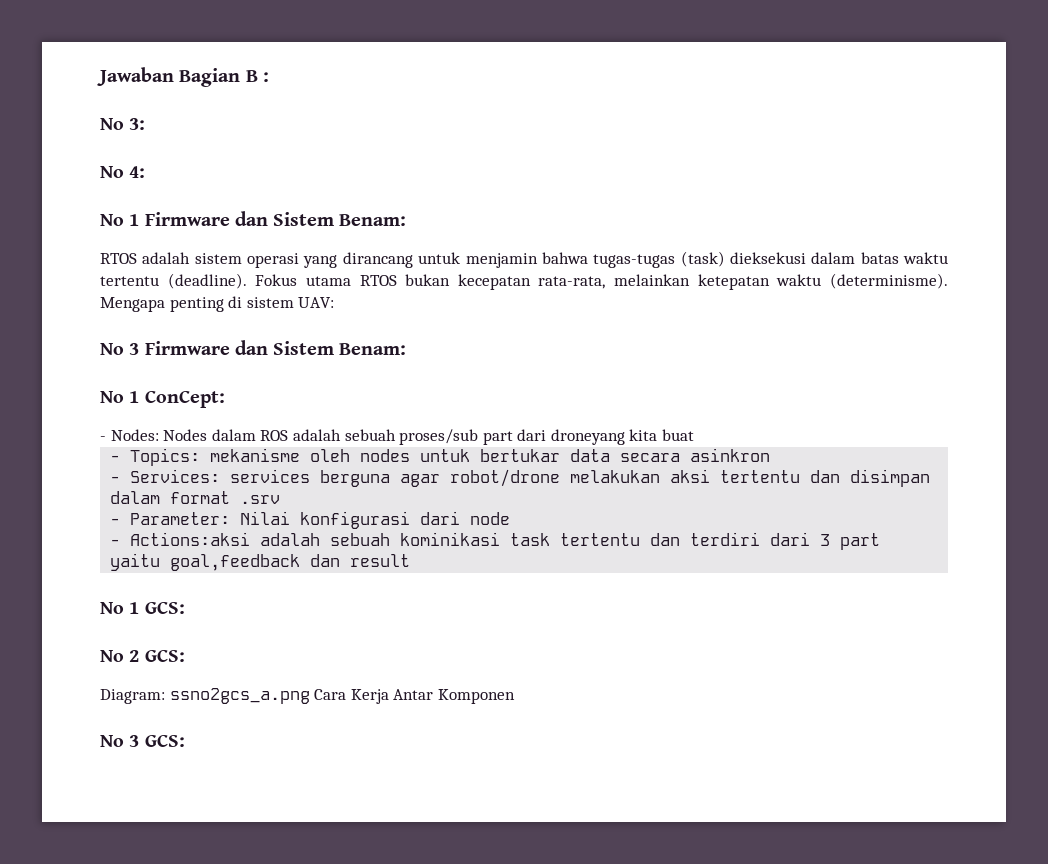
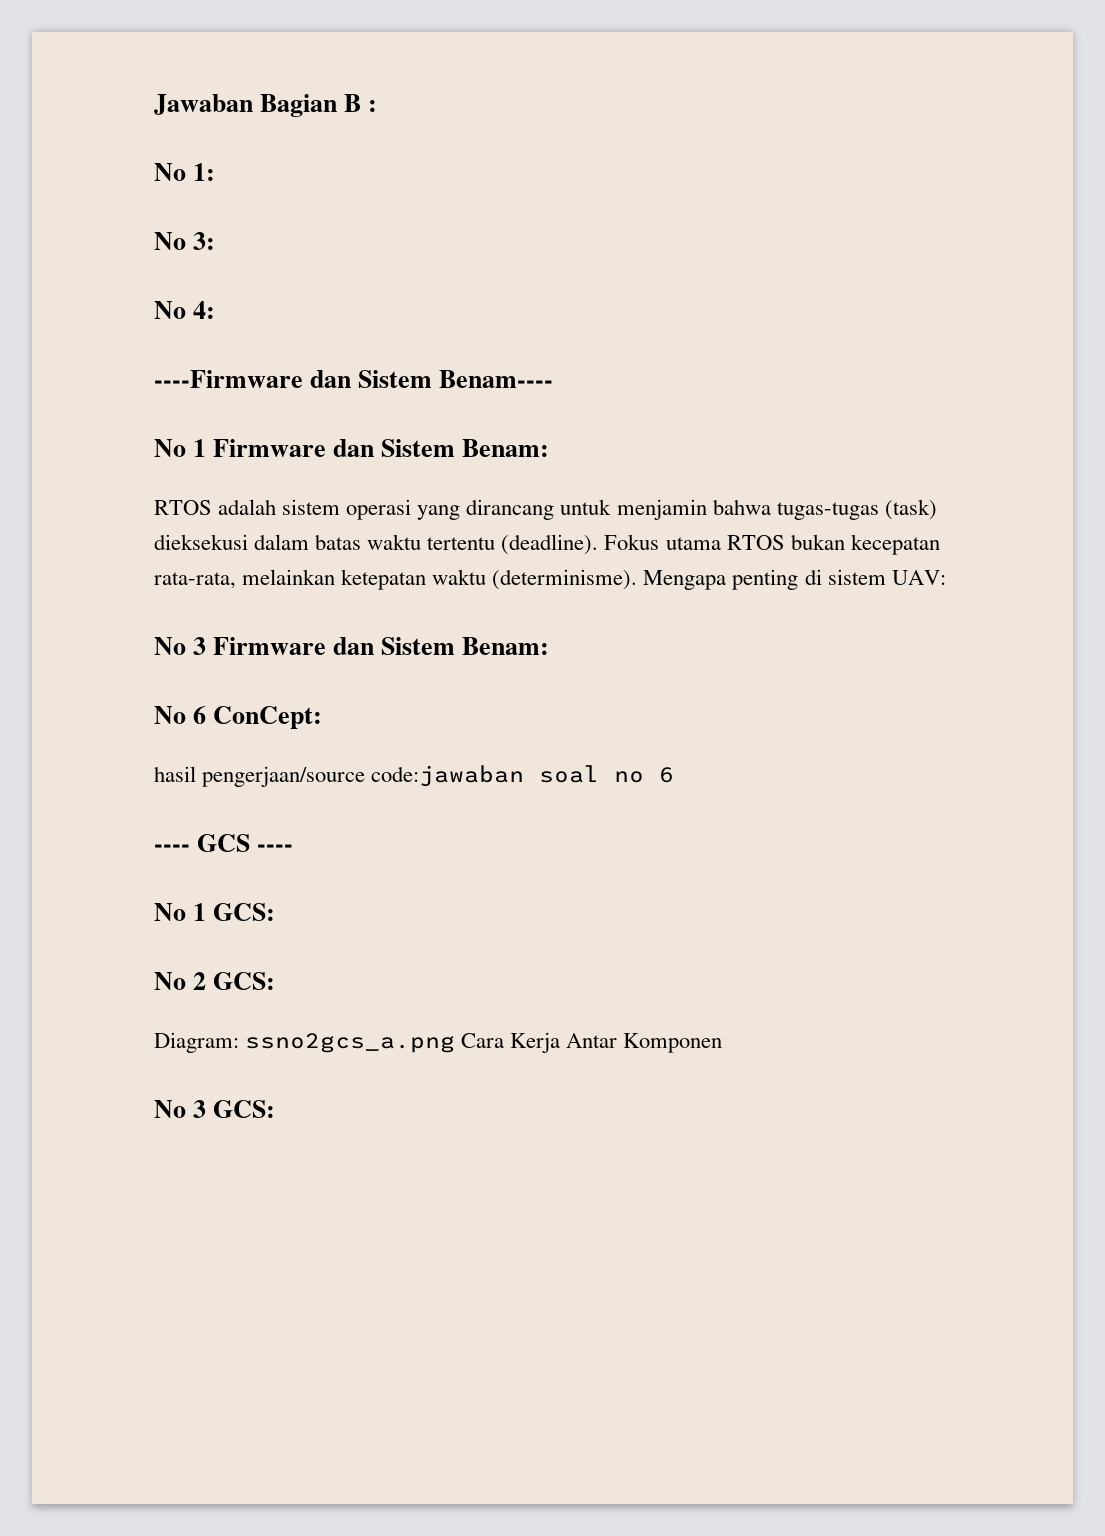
(269, 77) none -> [154,163,216,181] // No 1:
(146, 172) none -> [154,370,554,388] // ----Firmware dan Sistem Benam----
[129,391,140,403] 1 -> [193,706,207,724] 6
[100,429,695,445] [110,448,771,466] [110,469,931,487] [110,491,281,504] [110,511,511,529] [110,532,881,550] [110,553,411,571] - Nodes: Nodes dalam ROS adalah sebuah proses/sub part dari droneyang kita buat // - Topics: mekanisme oleh nodes untuk bertukar data secara asinkron // - Services: services berguna agar robot/drone melakukan aksi tertentu dan disimpan dalam format .srv // - Parameter: Nilai konfigurasi dari node // - Actions:aksi adalah sebuah kominikasi task tertentu dan terdiri dari 3 part yaitu goal,feedback dan result -> [154,765,675,787] [154,834,294,852] hasil pengerjaan/source code:jawaban soal no 6 // ---- GCS ----

